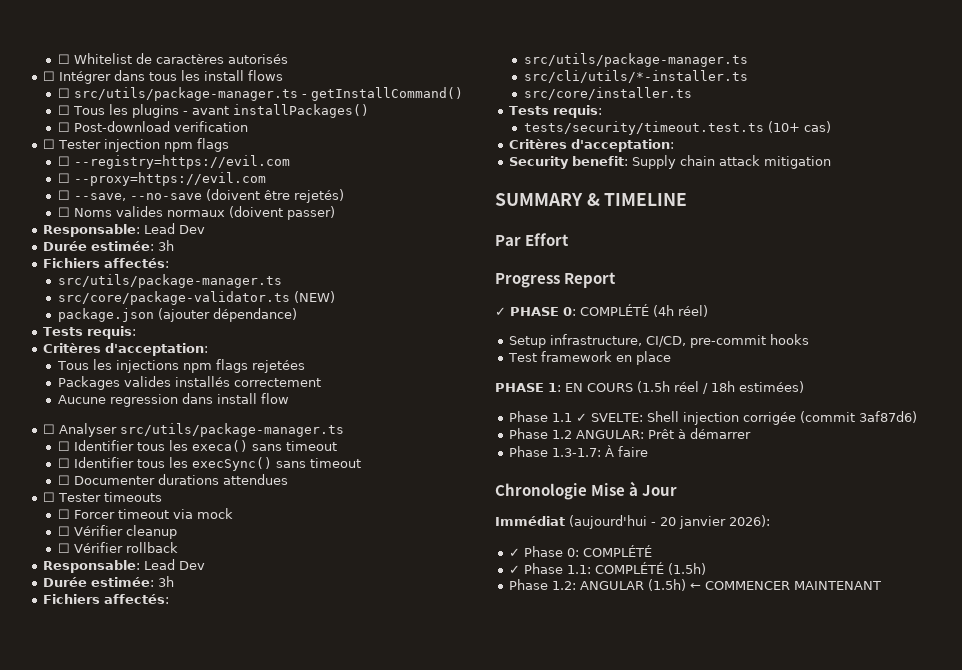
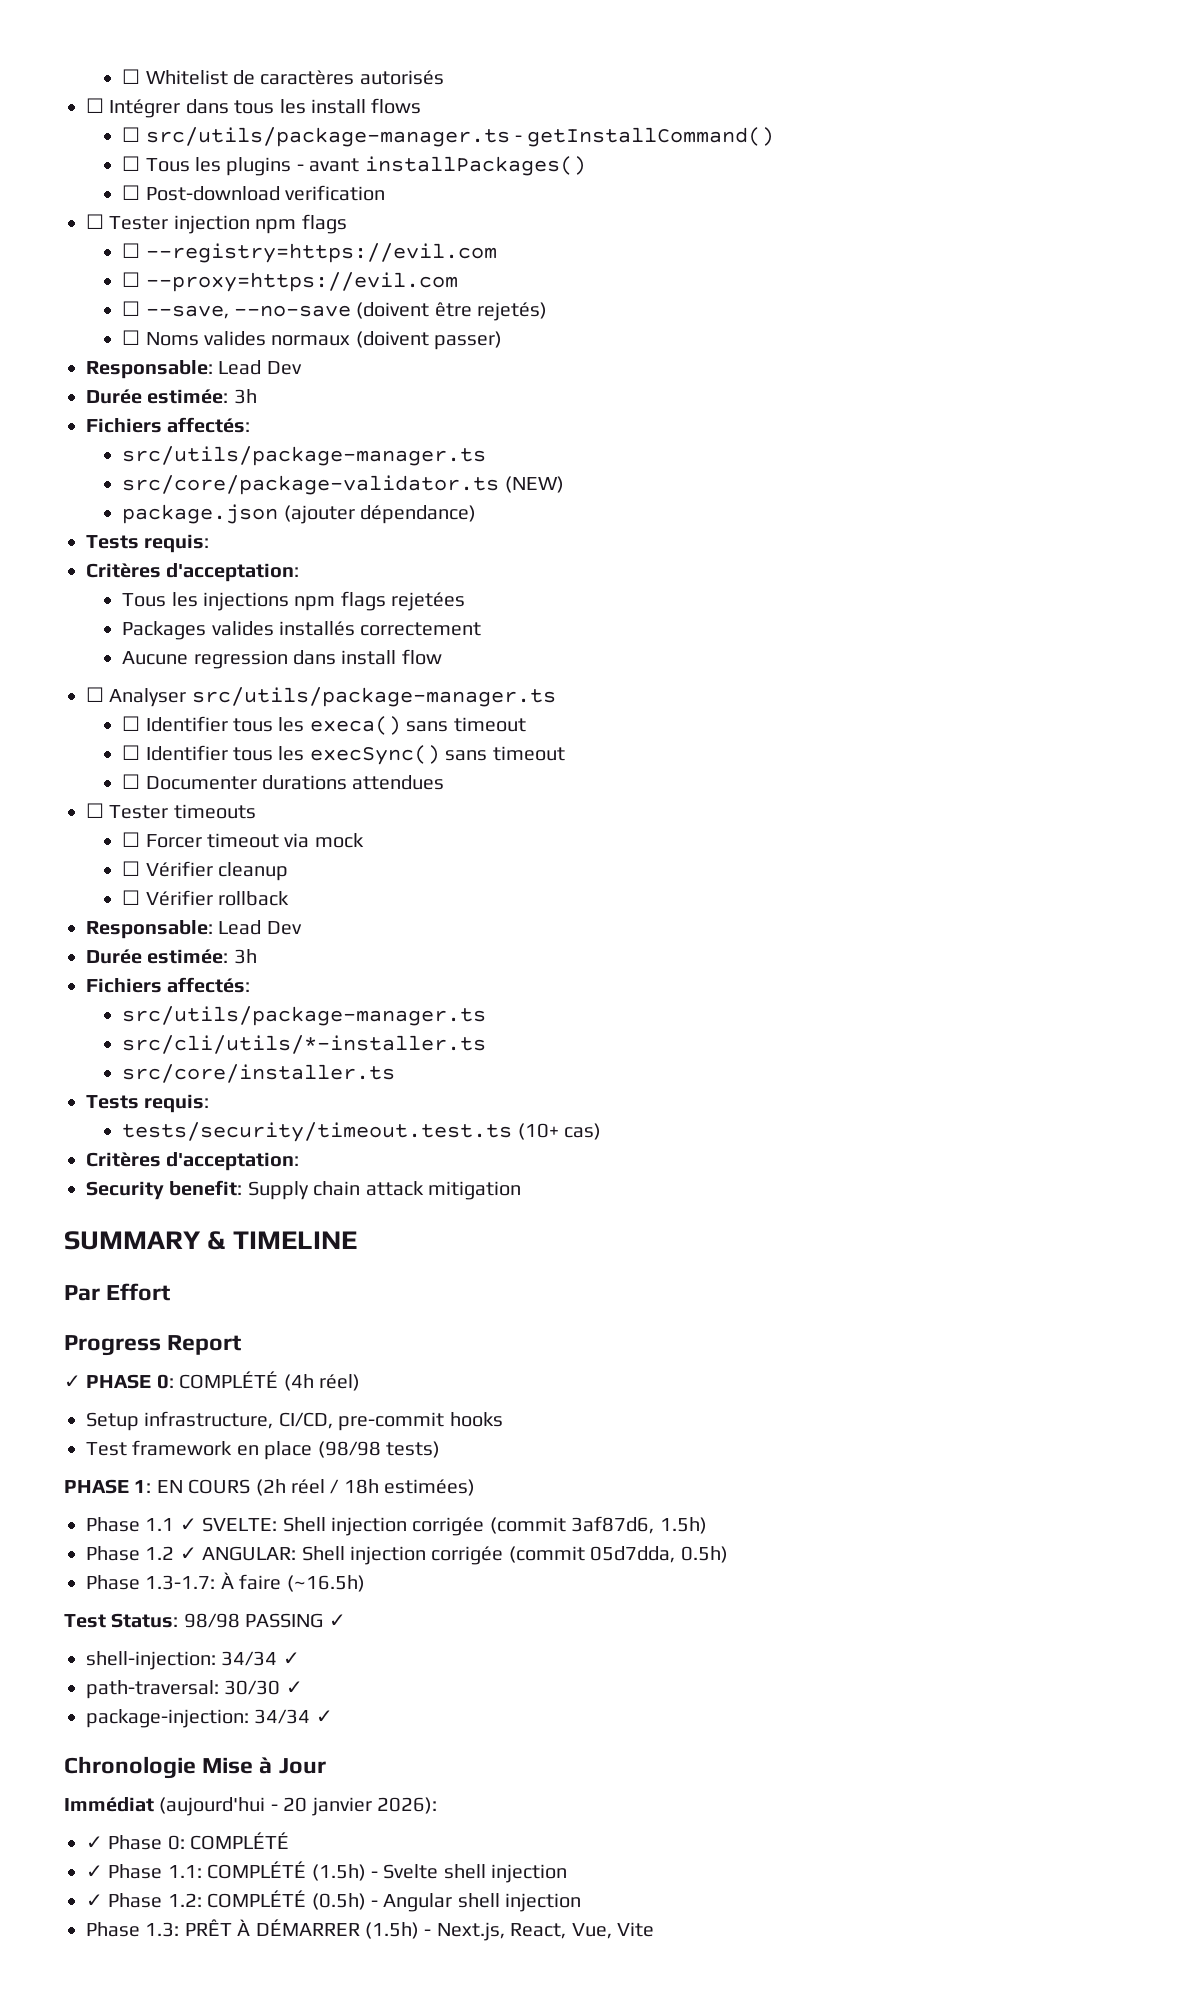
(672, 358) none -> [317,1441,440,1458] (98/98 tests)
[637,381,670,393] (1.5h -> [255,1479,286,1496] (2h
[859,411,918,423] 3af87d6) -> [571,1516,707,1534] 3af87d6, 1.5h)
[576,428,752,439] [509,445,649,457] ANGULAR: Prêt à démarrer // Phase 1.3-1.7: À faire -> [179,1546,728,1565] [86,1572,365,1592] [64,1613,346,1628] [86,1651,300,1670] [86,1680,303,1699] [86,1709,333,1728] ✓ ANGULAR: Shell injection corrigée (commit 05d7dda, 0.5h) // Phase 1.3-1.7: À faire (~16.5h) // Test Status: 98/98 PASSING ✓ // shell-injection: 34/34 ✓ // path-traversal: 30/30 ✓ // package-injection: 34/34 ✓
[509,579,882,591] // Phase 1.2: ANGULAR (1.5h) ← COMMENCER MAINTENANT -> [371,1864,568,1883] [86,1890,582,1912] [86,1919,654,1941] - Svelte shell injection // ✓ Phase 1.2: COMPLÉTÉ (0.5h) - Angular shell injection // Phase 1.3: PRÊT À DÉMARRER (1.5h) - Next.js, React, Vue, Vite

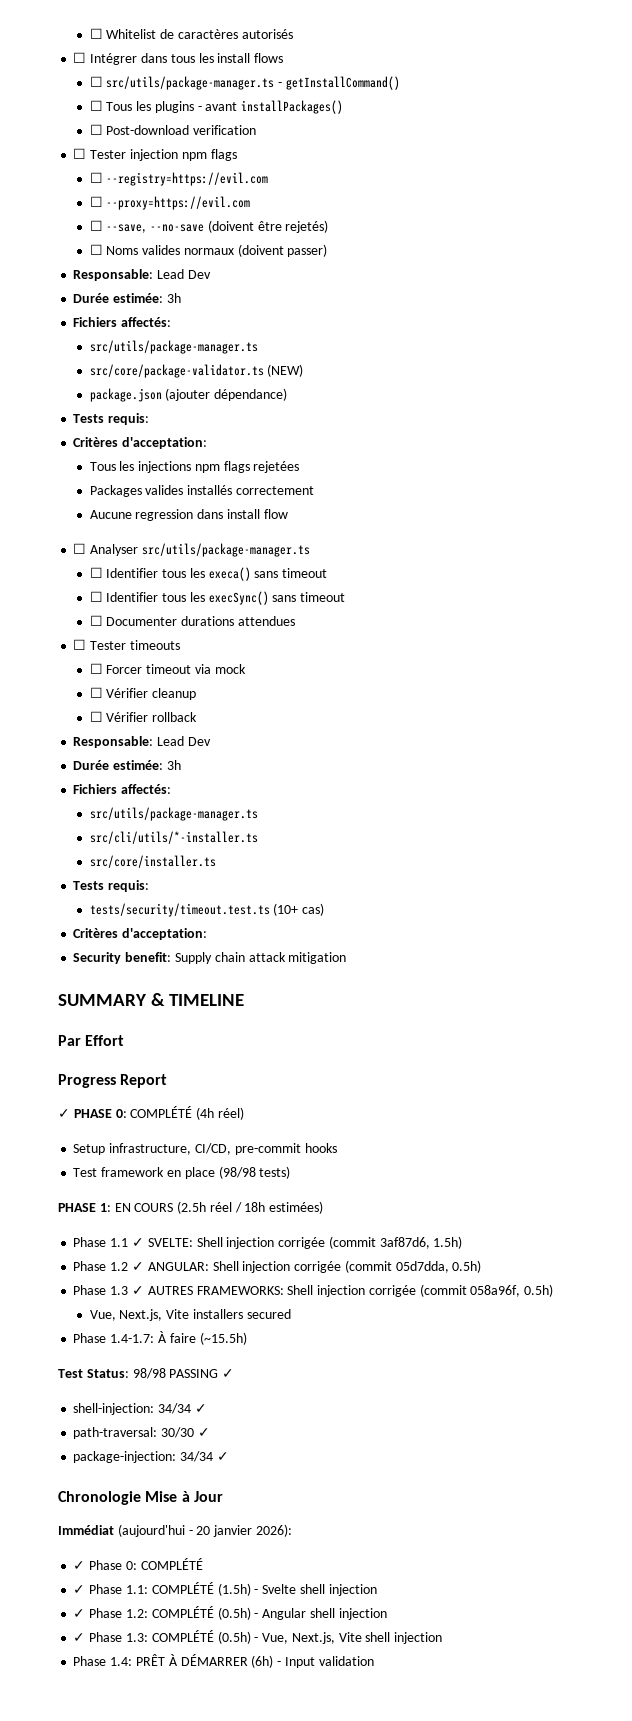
[255,1479,286,1496] (2h -> [177,1201,207,1214] (2.5h
[145,1575,216,1590] 1.3-1.7: -> [110,1284,554,1297] [89,1309,291,1321] [73,1333,155,1343] 1.3 ✓ AUTRES FRAMEWORKS: Shell injection corrigée (commit 058a96f, 0.5h) // Vue, Next.js, Vite installers secured // Phase 1.4-1.7:
[286,1575,365,1592] (~16.5h) -> [199,1332,247,1345] (~15.5h)
(582, 1902) none -> [73,1633,86,1642] ✓
[184,1919,654,1941] PRÊT À DÉMARRER (1.5h) - Next.js, React, Vue, Vite -> [151,1630,443,1644] [73,1654,374,1668] COMPLÉTÉ (0.5h) - Vue, Next.js, Vite shell injection // Phase 1.4: PRÊT À DÉMARRER (6h) - Input validation

